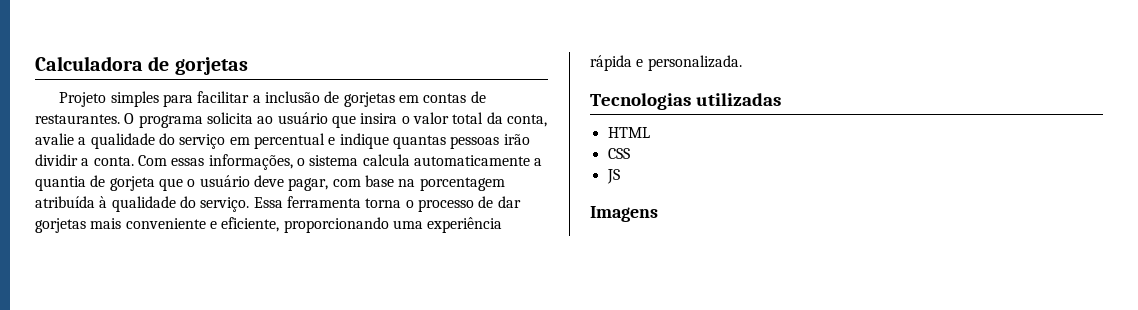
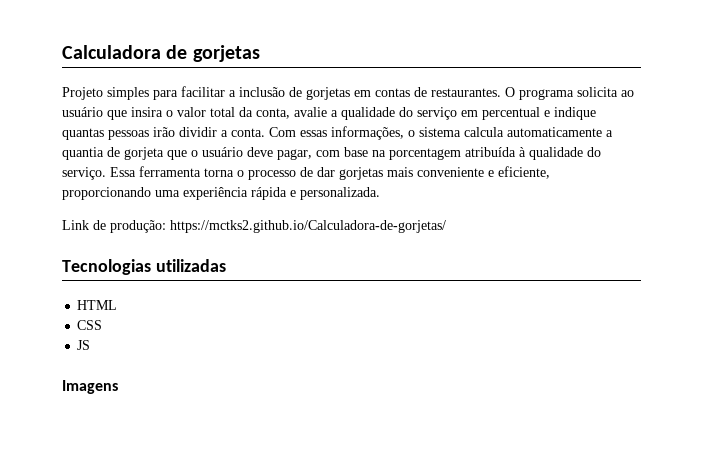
(742, 63) none -> [62,220,446,233] // Link de produção: https://mctks2.github.io/Calculadora-de-gorjetas/

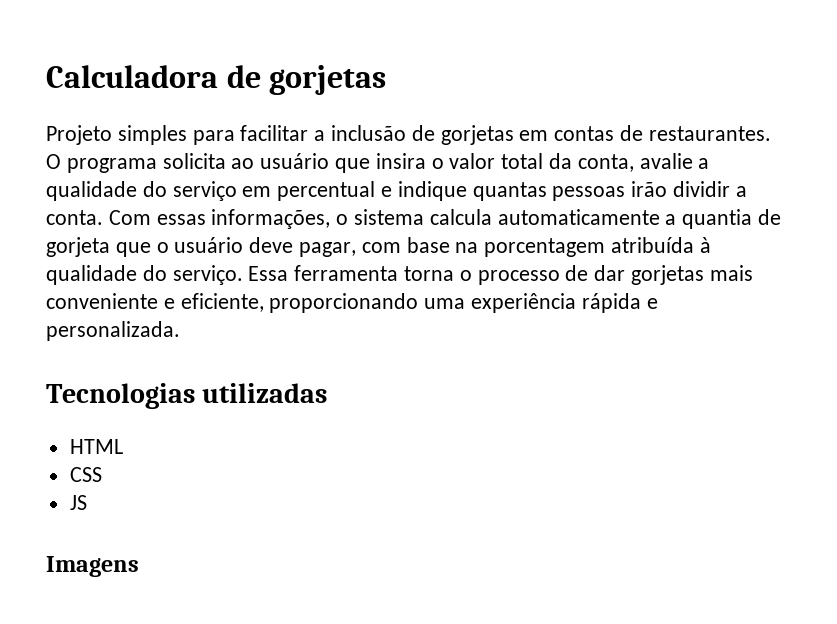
[62,220,446,233] // Link de produção: https://mctks2.github.io/Calculadora-de-gorjetas/ -> (180, 331) none

